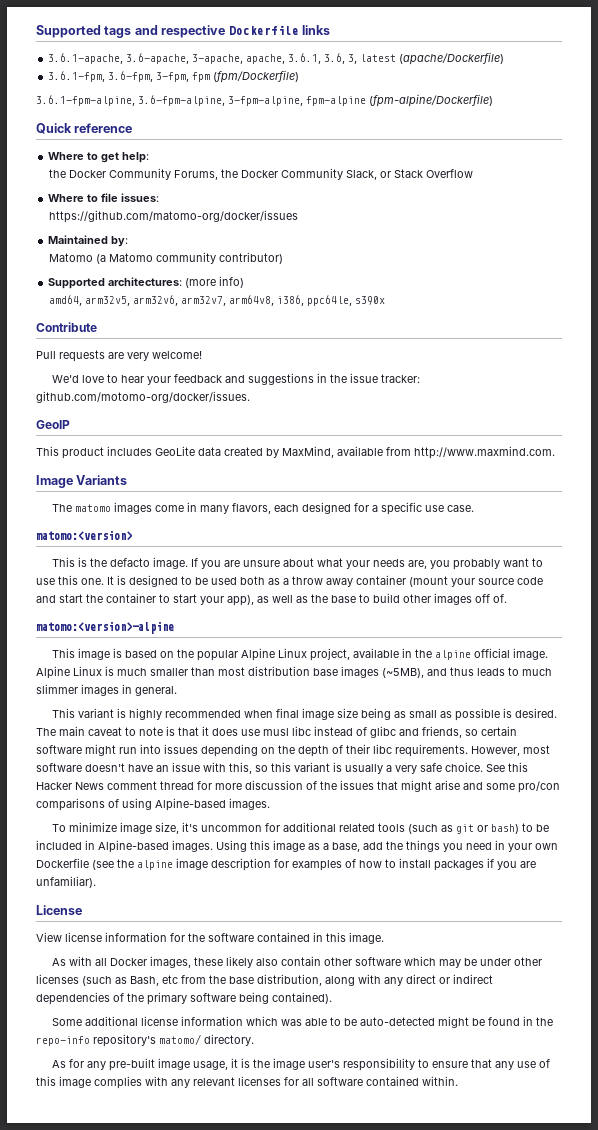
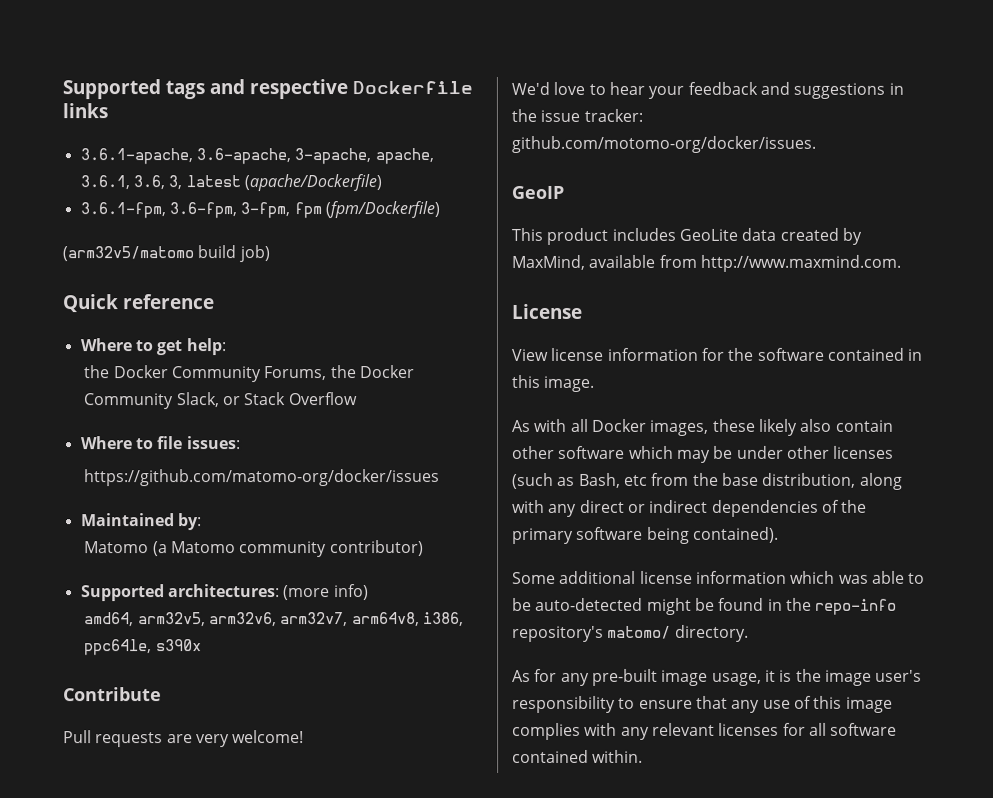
[36,94,493,107] 3.6.1-fpm-alpine, 3.6-fpm-alpine, 3-fpm-alpine, fpm-alpine (fpm-alpine/Dockerfile) -> [62,245,270,263] (arm32v5/matomo build job)
[36,475,128,488] [52,502,475,515] [36,530,132,541] [52,557,544,570] [36,575,543,587] [36,593,507,606] [36,621,174,634] [52,648,549,661] [36,666,552,679] [36,684,177,696] [52,708,558,721] [36,726,517,738] [36,744,550,757] [36,762,528,774] [36,780,560,793] [36,798,270,811] [52,822,550,834] [36,840,558,853] [36,858,536,871] [36,876,96,888] // Image Variants // The matomo images come in many flavors, each designed for a specific use case. // matomo:<version> // This is the defacto image. If you are unsure about what your needs are, you probably want to use this one. It is designed to be used both as a throw away container (mount your source code and start the container to start your app), as well as the base to build other images off of. // matomo:<version>-alpine // This image is based on the popular Alpine Linux project, available in the alpine official image. Alpine Linux is much smaller than most distribution base images (~5MB), and thus leads to much slimmer images in general. // This variant is highly recommended when final image size being as small as possible is desired. The main caveat to note is that it does use musl libc instead of glibc and friends, so certain software might run into issues depending on the depth of their libc requirements. However, most software doesn't have an issue with this, so this variant is usually a very safe choice. See this Hacker News comment thread for more discussion of the issues that might arise and some pro/con comparisons of using Alpine-based images. // To minimize image size, it's uncommon for additional related tools (such as git or bash) to be included in Alpine-based images. Using this image as a base, add the things you need in your own Dockerfile (see the alpine image description for examples of how to install packages if you are unfamiliar). -> (901, 263) none

